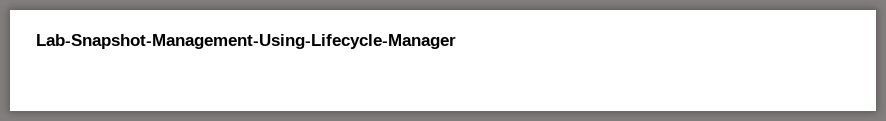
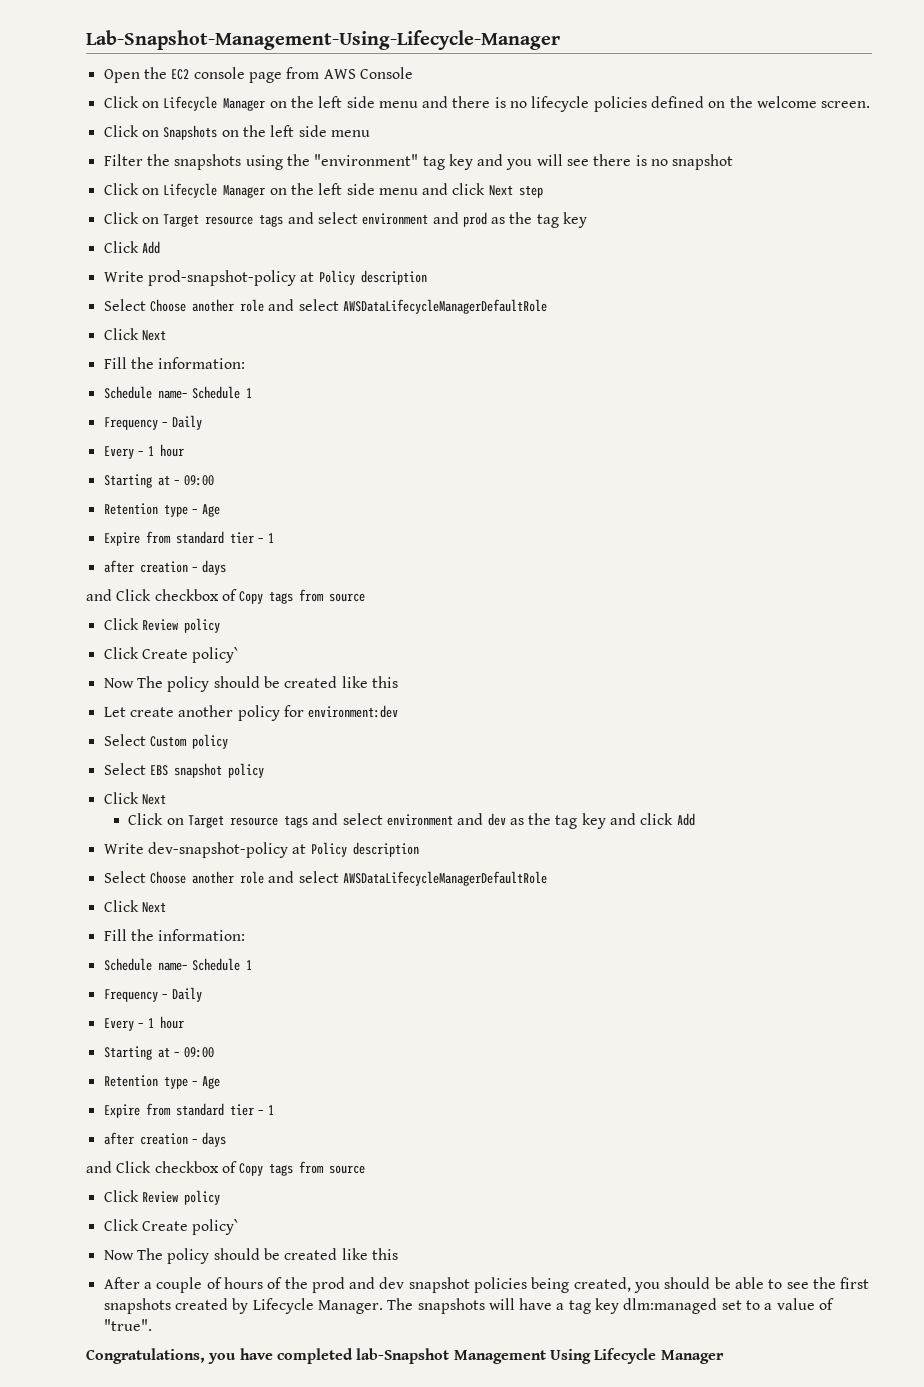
(456, 41) none -> [103,67,413,83] [103,96,871,112] [103,125,370,140] [103,154,734,170] [103,183,543,198] [103,212,588,228] [103,241,160,254] [103,270,427,286] [103,299,547,314] [103,328,166,341] [103,357,246,369] [103,386,252,399] [103,415,203,430] [103,444,185,459] [103,474,215,488] [103,503,221,517] [103,531,275,546] [103,560,227,575] [86,589,366,604] [103,618,220,633] [103,647,240,663] [103,676,398,692] [103,705,399,721] [103,734,228,749] [103,763,264,778] [103,792,166,805] [128,813,695,829] [103,842,419,858] [103,871,547,886] [103,900,166,913] [103,929,246,941] [103,958,252,971] [103,987,203,1002] [103,1016,185,1031] [103,1046,215,1060] [103,1075,221,1089] [103,1103,275,1118] [103,1132,227,1147] [86,1161,366,1176] [103,1190,220,1205] [103,1219,240,1235] [103,1248,398,1264] [103,1277,870,1293] [103,1298,835,1314] [103,1319,152,1331] [86,1348,724,1364] // Open the EC2 console page from AWS Console // Click on Lifecycle Manager on the left side menu and there is no lifecycle policies defined on the welcome screen. // Click on Snapshots on the left side menu // Filter the snapshots using the "environment" tag key and you will see there is no snapshot // Click on Lifecycle Manager on the left side menu and click Next step // Click on Target resource tags and select environment and prod as the tag key // Click Add // Write prod-snapshot-policy at Policy description // Select Choose another role and select AWSDataLifecycleManagerDefaultRole // Click Next // Fill the information: // Schedule name- Schedule 1 // Frequency - Daily // Every - 1 hour // Starting at - 09:00 // Retention type - Age // Expire from standard tier - 1 // after creation - days // and Click checkbox of Copy tags from source // Click Review policy // Click Create policy` // Now The policy should be created like this // Let create another policy for environment:dev // Select Custom policy // Select EBS snapshot policy // Click Next // Click on Target resource tags and select environment and dev as the tag key and click Add // Write dev-snapshot-policy at Policy description // Select Choose another role and select AWSDataLifecycleManagerDefaultRole // Click Next // Fill the information: // Schedule name- Schedule 1 // Frequency - Daily // Every - 1 hour // Starting at - 09:00 // Retention type - Age // Expire from standard tier - 1 // after creation - days // and Click checkbox of Copy tags from source // Click Review policy // Click Create policy` // Now The policy should be created like this // After a couple of hours of the prod and dev snapshot policies being created, you should be able to see the first snapshots created by Lifecycle Manager. The snapshots will have a tag key dlm:managed set to a value of "true". // Congratulations, you have completed lab-Snapshot Management Using Lifecycle Manager

